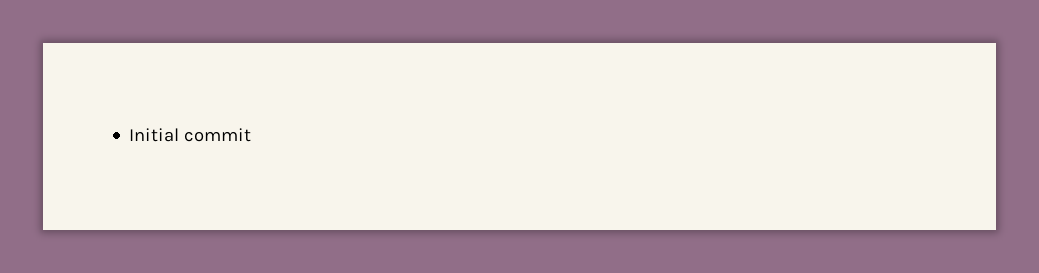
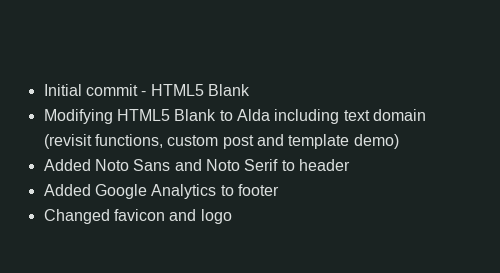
(252, 135) none -> [141,84,250,96] [43,109,426,124] [43,134,399,149] [43,159,350,171] [43,184,279,199] [43,209,232,224] - HTML5 Blank // Modifying HTML5 Blank to Alda including text domain (revisit functions, custom post and template demo) // Added Noto Sans and Noto Serif to header // Added Google Analytics to footer // Changed favicon and logo

